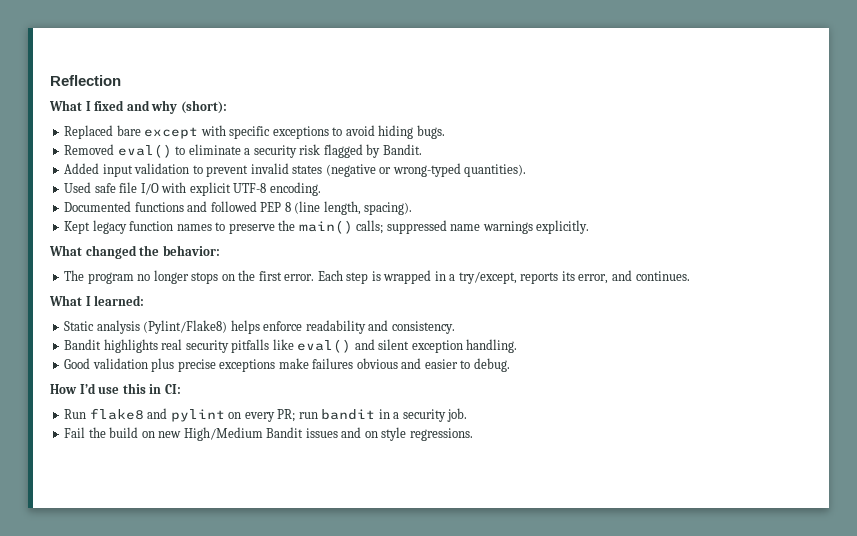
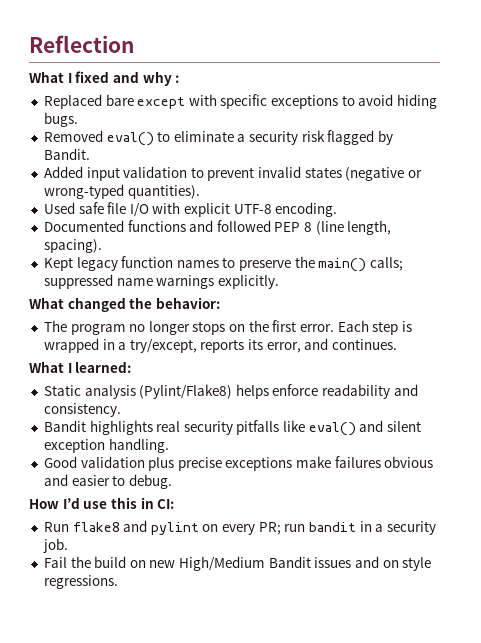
[180,100,227,114] (short): -> [175,75,180,83] :

